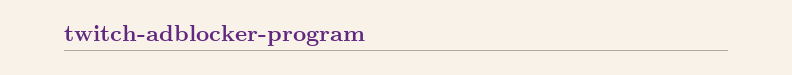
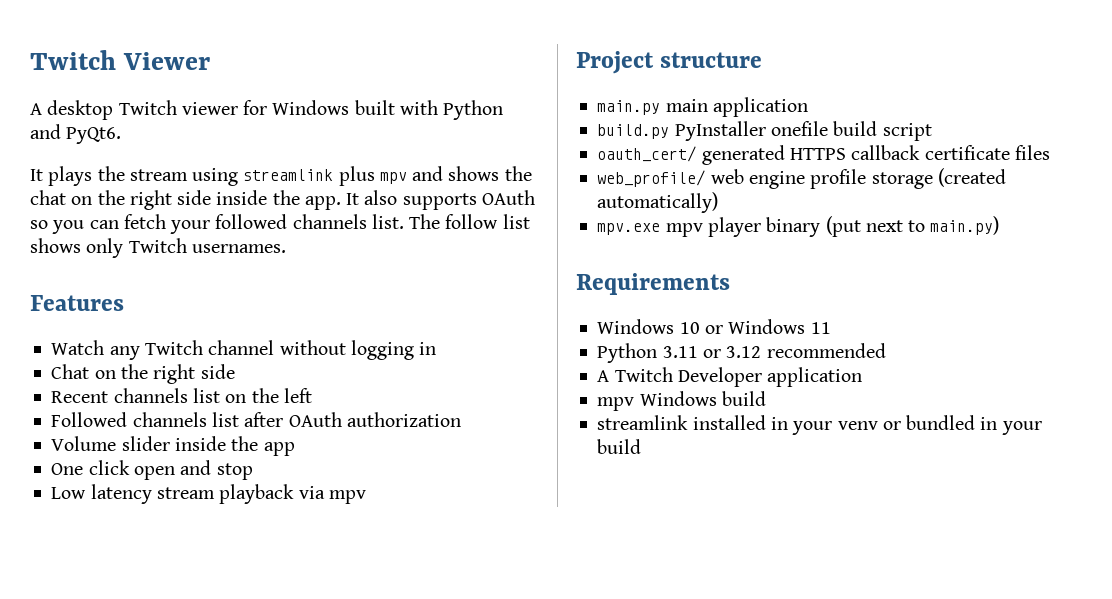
[64,25,365,46] twitch-adblocker-program -> [30,50,211,70] [30,100,504,120] [30,124,122,144] [30,166,532,186] [30,190,535,210] [30,214,530,234] [30,238,286,258] [30,295,124,311] [51,340,437,360] [51,364,235,384] [51,388,312,403] [51,412,461,427] [51,436,295,456] [51,460,253,480] [51,484,366,504] [576,51,763,74] [597,97,808,117] [597,121,932,141] [597,145,1050,165] [597,168,1006,189] [597,192,719,213] [597,216,1000,237] [576,273,730,295] [597,319,831,334] [597,343,886,363] [597,367,863,387] [597,391,766,411] [597,415,1042,435] [597,439,642,454] Twitch Viewer // A desktop Twitch viewer for Windows built with Python and PyQt6. // It plays the stream using streamlink plus mpv and shows the chat on the right side inside the app. It also supports OAuth so you can fetch your followed channels list. The follow list shows only Twitch usernames. // Features // Watch any Twitch channel without logging in // Chat on the right side // Recent channels list on the left // Followed channels list after OAuth authorization // Volume slider inside the app // One click open and stop // Low latency stream playback via mpv // Project structure // main.py main application // build.py PyInstaller onefile build script // oauth_cert/ generated HTTPS callback certificate files // web_profile/ web engine profile storage (created automatically) // mpv.exe mpv player binary (put next to main.py) // Requirements // Windows 10 or Windows 11 // Python 3.11 or 3.12 recommended // A Twitch Developer application // mpv Windows build // streamlink installed in your venv or bundled in your build

